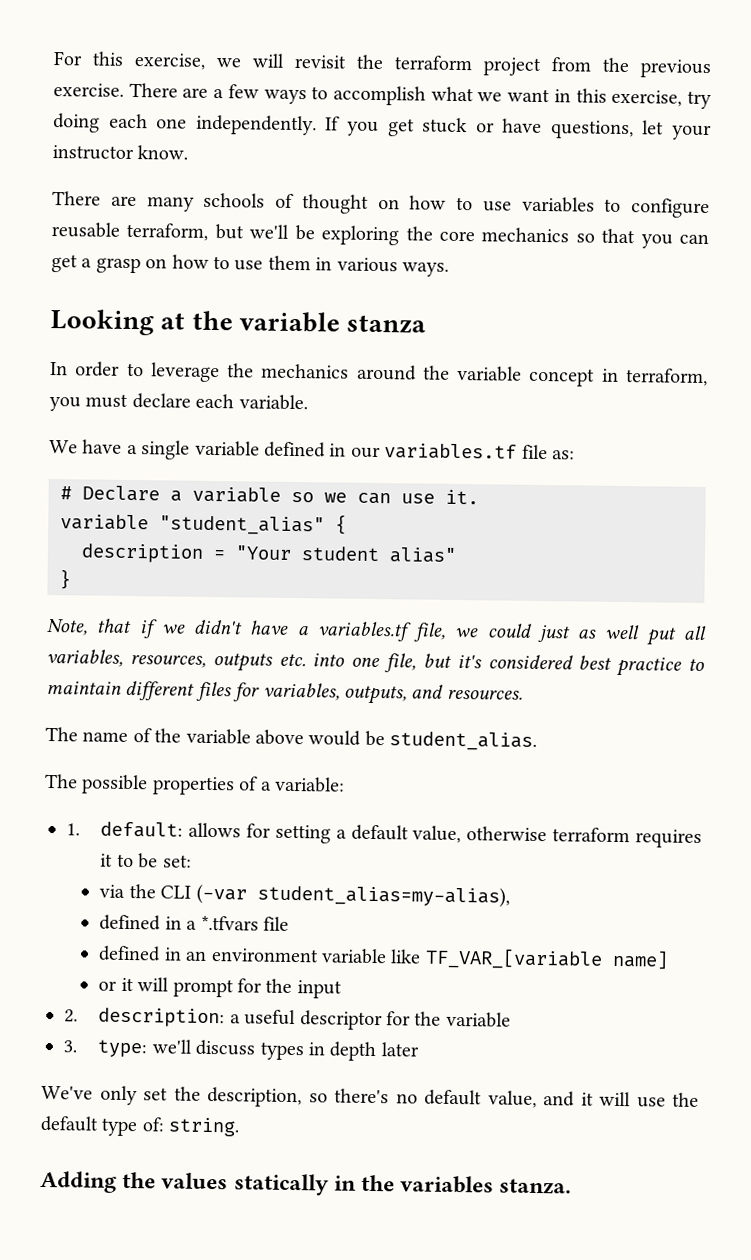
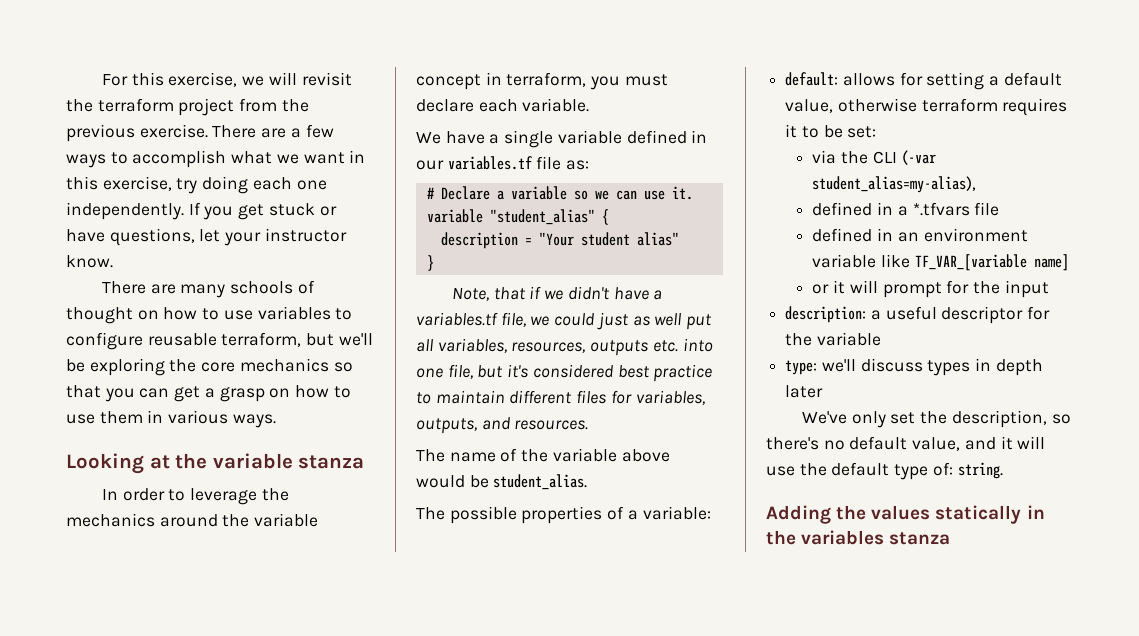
[66,823,80,836] 1. -> (711, 513) none
[64,1009,78,1023] 2. -> (1049, 289) none
[63,1040,77,1053] 3. -> (881, 339) none
[499,1178,573,1195] stanza. -> [889,532,951,545] stanza

